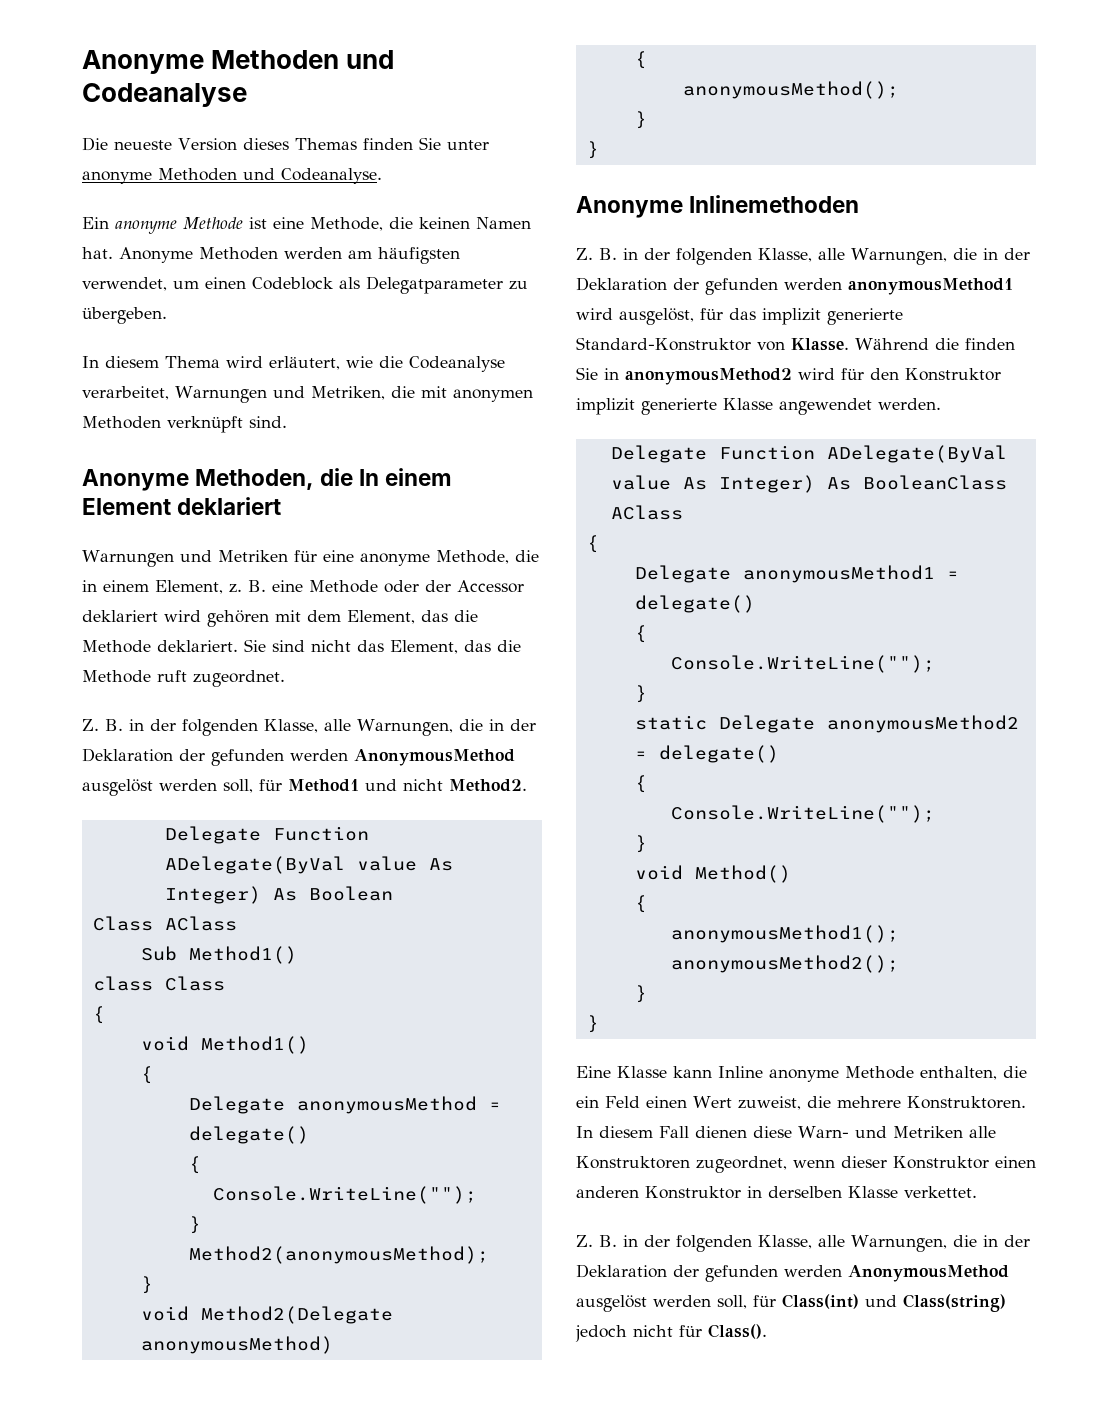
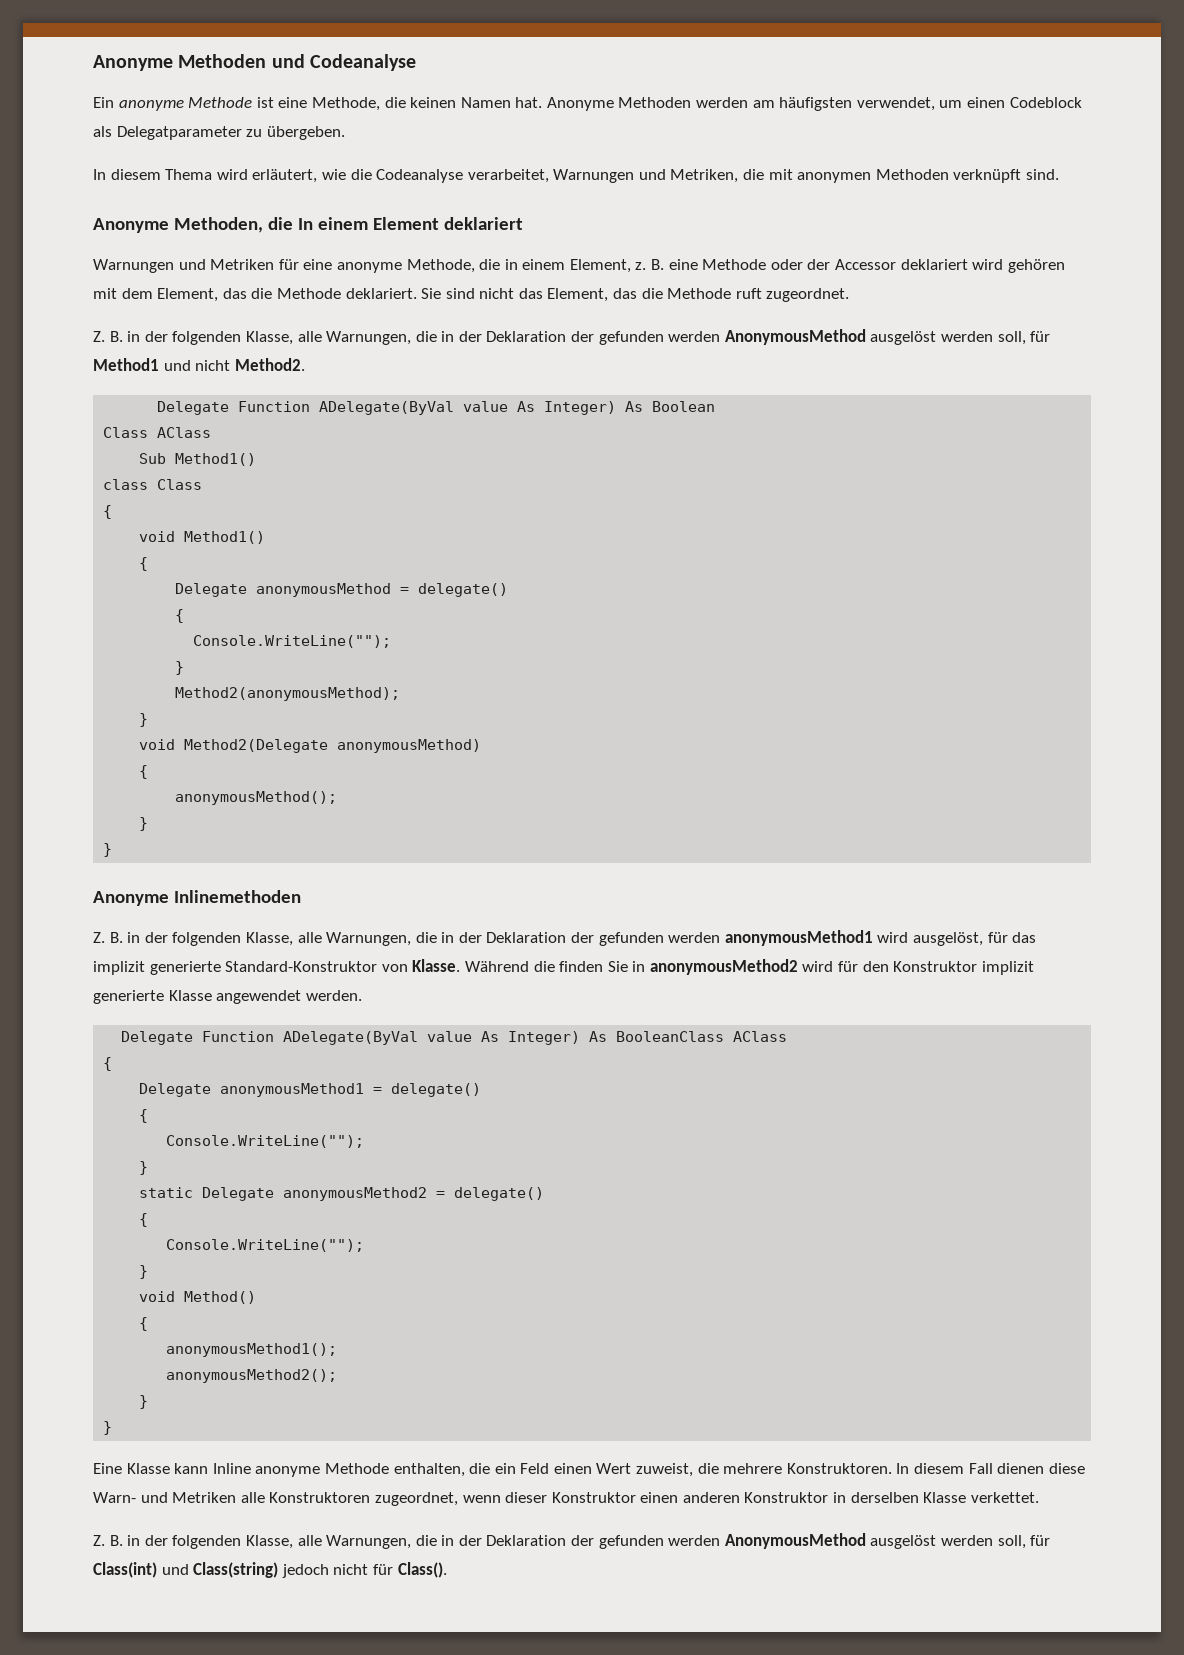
[82,137,489,151] [82,168,382,184] // Die neueste Version dieses Themas finden Sie unter anonyme Methoden und Codeanalyse. -> (416, 62) none

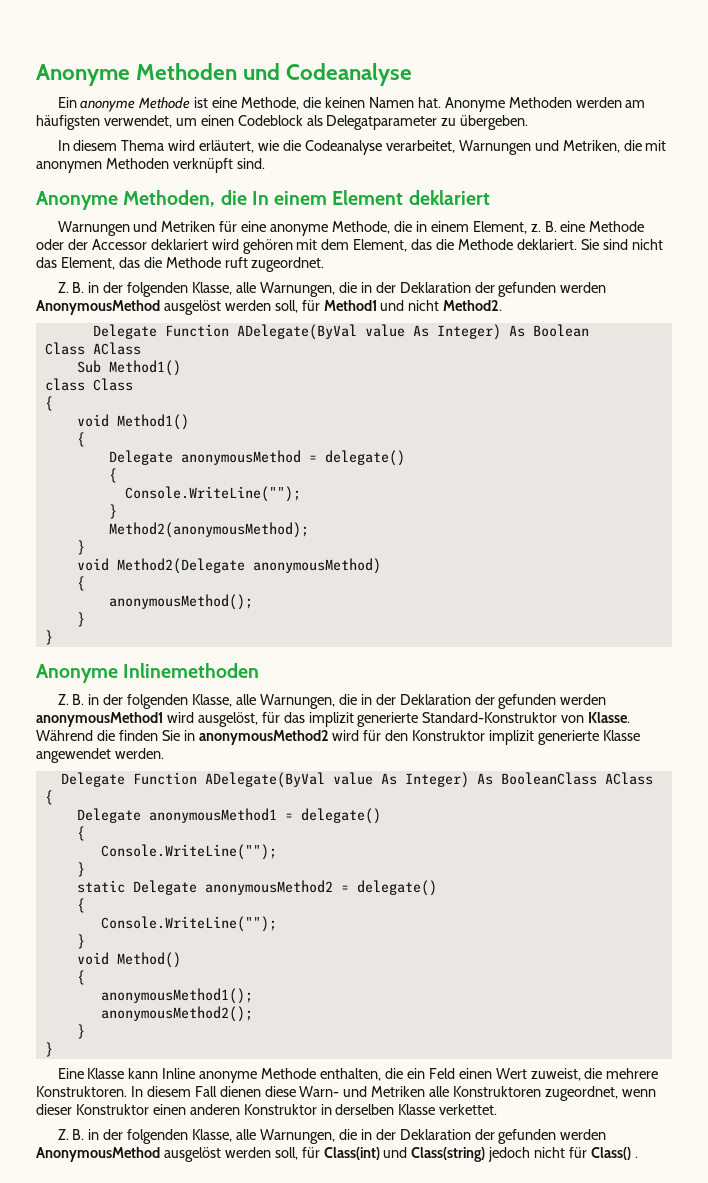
[397,1562,447,1578] Class(). -> [591,1147,638,1160] Class() .

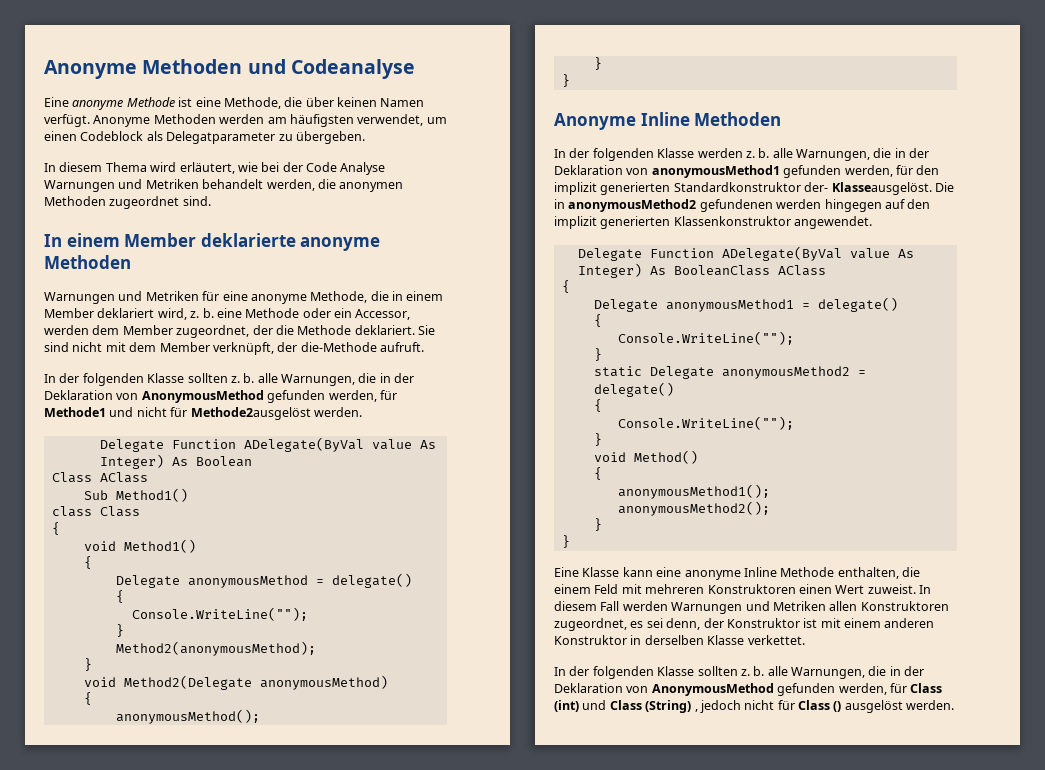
[57,97,77,108] Ein -> [44,97,69,107] Eine
(322, 102) none -> [305,97,334,107] über
[417,97,441,108] hat. -> [44,114,90,127] verfügt.
[283,140,667,155] die Codeanalyse verarbeitet, Warnungen und Metriken, die mit -> [261,162,386,175] [44,179,336,192] bei der Code Analyse Warnungen und Metriken behandelt werden, die
[172,158,233,173] verknüpft -> [109,196,180,209] zugeordnet
[36,190,490,210] Anonyme Methoden, die In einem Element deklariert -> [44,233,381,251] [44,255,131,269] In einem Member deklarierte anonyme Methoden
[472,221,645,234] [36,239,433,254] Element, z. B. eine Methode oder der Accessor deklariert wird gehören mit dem Element, das -> [44,308,411,320] [44,325,273,338] Member deklariert wird, z. b. eine Methode oder ein Accessor, werden dem Member zugeordnet, der
[36,257,325,272] [57,282,607,297] [36,300,503,315] das Element, das die Methode ruft zugeordnet. // Z. B. in der folgenden Klasse, alle Warnungen, die in der Deklaration der gefunden werden AnonymousMethod ausgelöst werden soll, für Method1 und nicht Method2. -> [105,342,424,355] [44,373,415,386] [44,390,397,403] [44,407,362,420] mit dem Member verknüpft, der die-Methode aufruft. // In der folgenden Klasse sollten z. b. alle Warnungen, die in der Deklaration von AnonymousMethod gefunden werden, für Methode1 und nicht für Methode2ausgelöst werden.
[123,663,260,678] [57,694,607,709] [36,712,631,727] [36,730,640,745] [36,748,164,763] Inlinemethoden // Z. B. in der folgenden Klasse, alle Warnungen, die in der Deklaration der gefunden werden anonymousMethod1 wird ausgelöst, für das implizit generierte Standard-Konstruktor von Klasse. Während die finden Sie in anonymousMethod2 wird für den Konstruktor implizit generierte Klasse angewendet werden. -> [640,112,782,126] [554,148,930,161] [554,165,940,178] [554,182,954,195] [554,199,931,212] [554,216,873,229] Inline Methoden // In der folgenden Klasse werden z. b. alle Warnungen, die in der Deklaration von anonymousMethod1 gefunden werden, für den implizit generierten Standardkonstruktor der- Klasseausgelöst. Die in anonymousMethod2 gefundenen werden hingegen auf den implizit generierten Klassenkonstruktor angewendet.
[162,1068,659,1083] [36,1086,450,1097] Inline anonyme Methode enthalten, die ein Feld einen Wert zuweist, die mehrere Konstruktoren. In diesem Fall dienen diese Warn- und Metriken alle -> [656,567,920,580] [554,584,931,594] [554,601,858,614] eine anonyme Inline Methode enthalten, die einem Feld mit mehreren Konstruktoren einen Wert zuweist. In diesem Fall werden Warnungen und Metriken allen
[621,1089,656,1097] [36,1104,186,1115] wenn dieser Konstruktor einen -> [630,618,881,630] es sei denn, der Konstruktor ist mit einem
[57,1129,607,1144] [36,1147,638,1162] Z. B. in der folgenden Klasse, alle Warnungen, die in der Deklaration der gefunden werden AnonymousMethod ausgelöst werden soll, für Class(int) und Class(string) jedoch nicht für Class() . -> [554,666,925,679] [554,683,943,696] [554,700,955,713] In der folgenden Klasse sollten z. b. alle Warnungen, die in der Deklaration von AnonymousMethod gefunden werden, für Class (int) und Class (String) , jedoch nicht für Class () ausgelöst werden.

